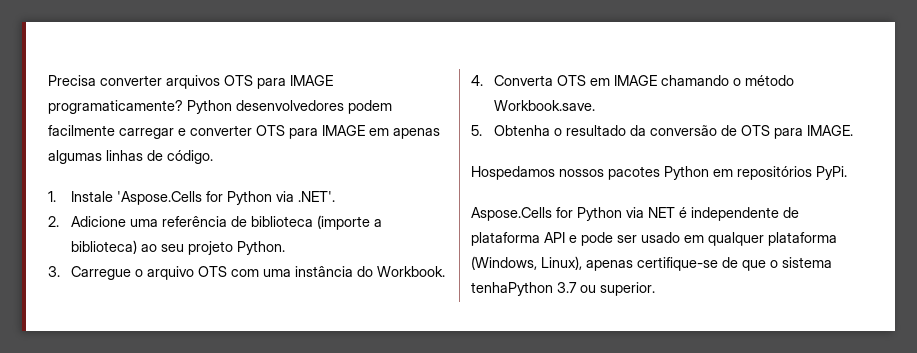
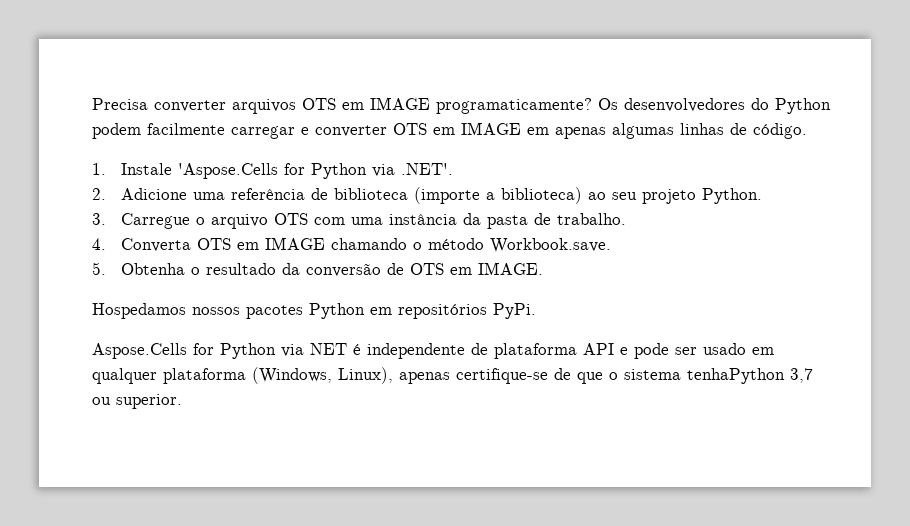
[257,78,286,89] para -> [342,102,364,110] em
[187,100,344,114] Python desenvolvedores -> [598,98,831,114] Os desenvolvedores do Python
[289,128,318,139] para -> [433,127,455,135] em
[356,266,445,277] do Workbook. -> [462,213,626,229] da pasta de trabalho.
[773,128,803,139] para -> [449,267,472,275] em
[557,282,577,293] 3.7 -> [790,368,813,383] 3,7

